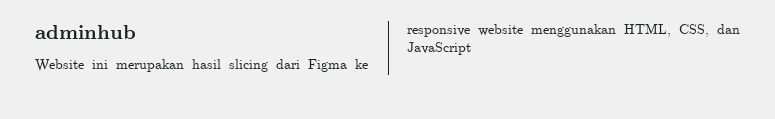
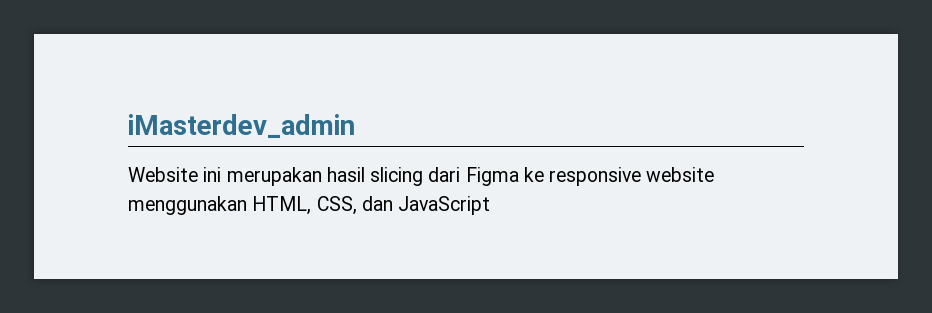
[35,25,136,39] adminhub -> [128,114,355,138] iMasterdev_admin

